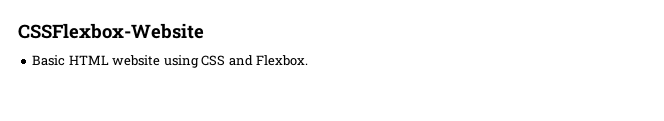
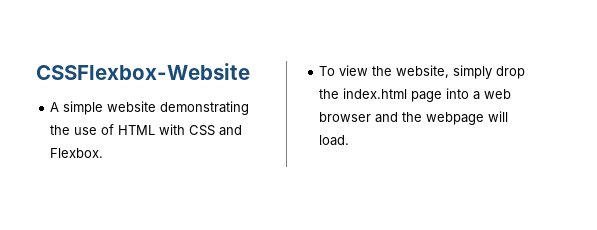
[32,55,309,68] Basic HTML website using CSS and Flexbox. -> [50,101,250,115] [50,124,243,136] [50,148,104,158] [319,65,526,79] [319,88,512,102] [319,111,509,125] [319,135,350,146] A simple website demonstrating the use of HTML with CSS and Flexbox. // To view the website, simply drop the index.html page into a web browser and the webpage will load.

